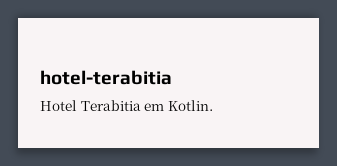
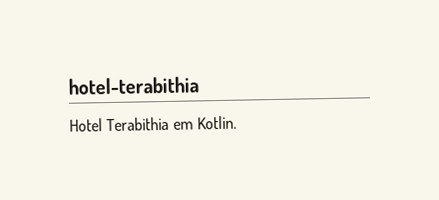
[40,70,172,85] hotel-terabitia -> [68,76,199,95] hotel-terabithia
[80,100,141,111] Terabitia -> [106,116,170,132] Terabithia

